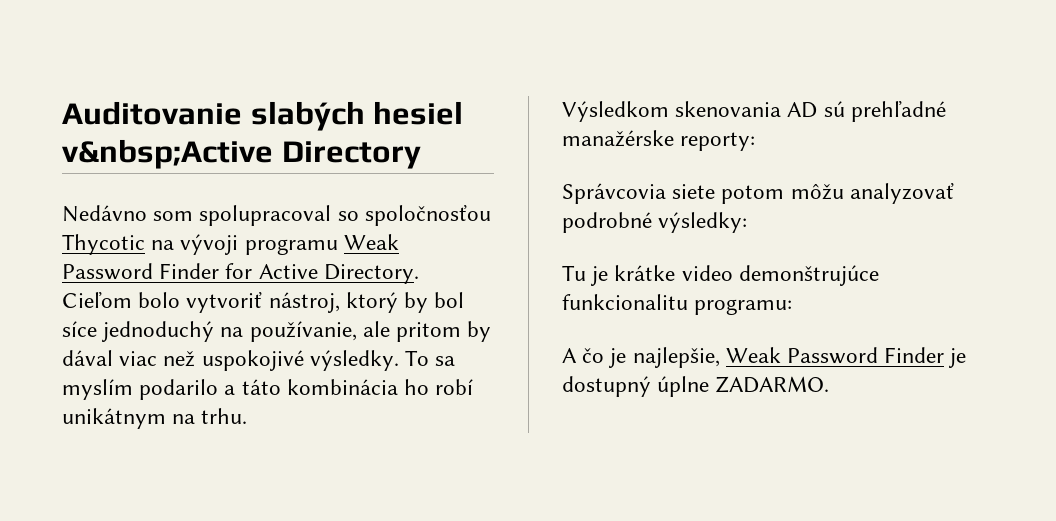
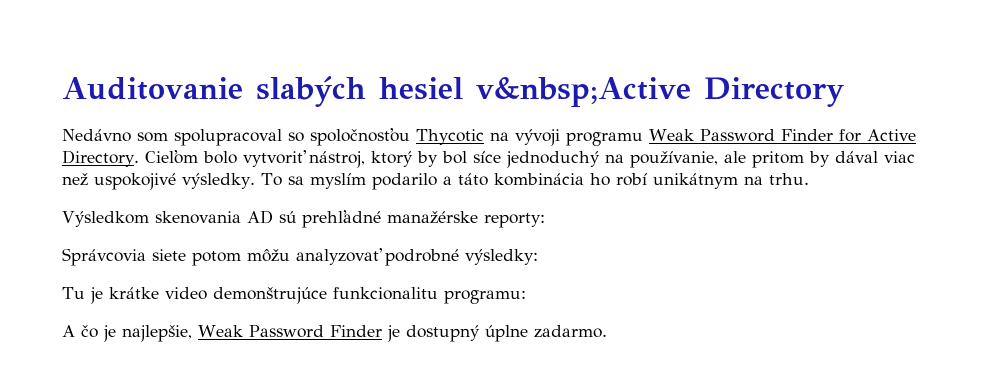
[715,376,830,393] ZADARMO. -> [533,325,607,338] zadarmo.

